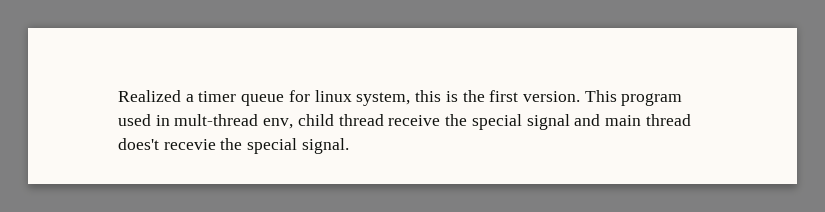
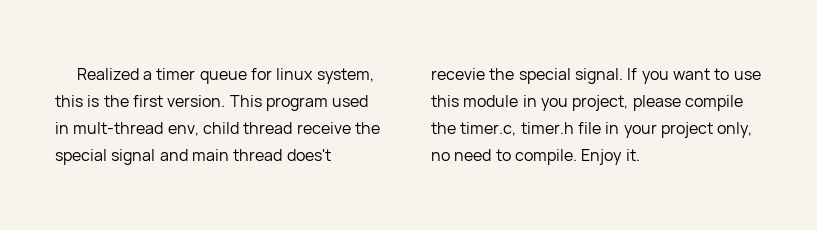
(349, 146) none -> [627,68,761,84] [431,95,743,111] [431,122,753,138] [431,149,640,165] If you want to use this module in you project, please compile the timer.c, timer.h file in your project only, no need to compile. Enjoy it.

